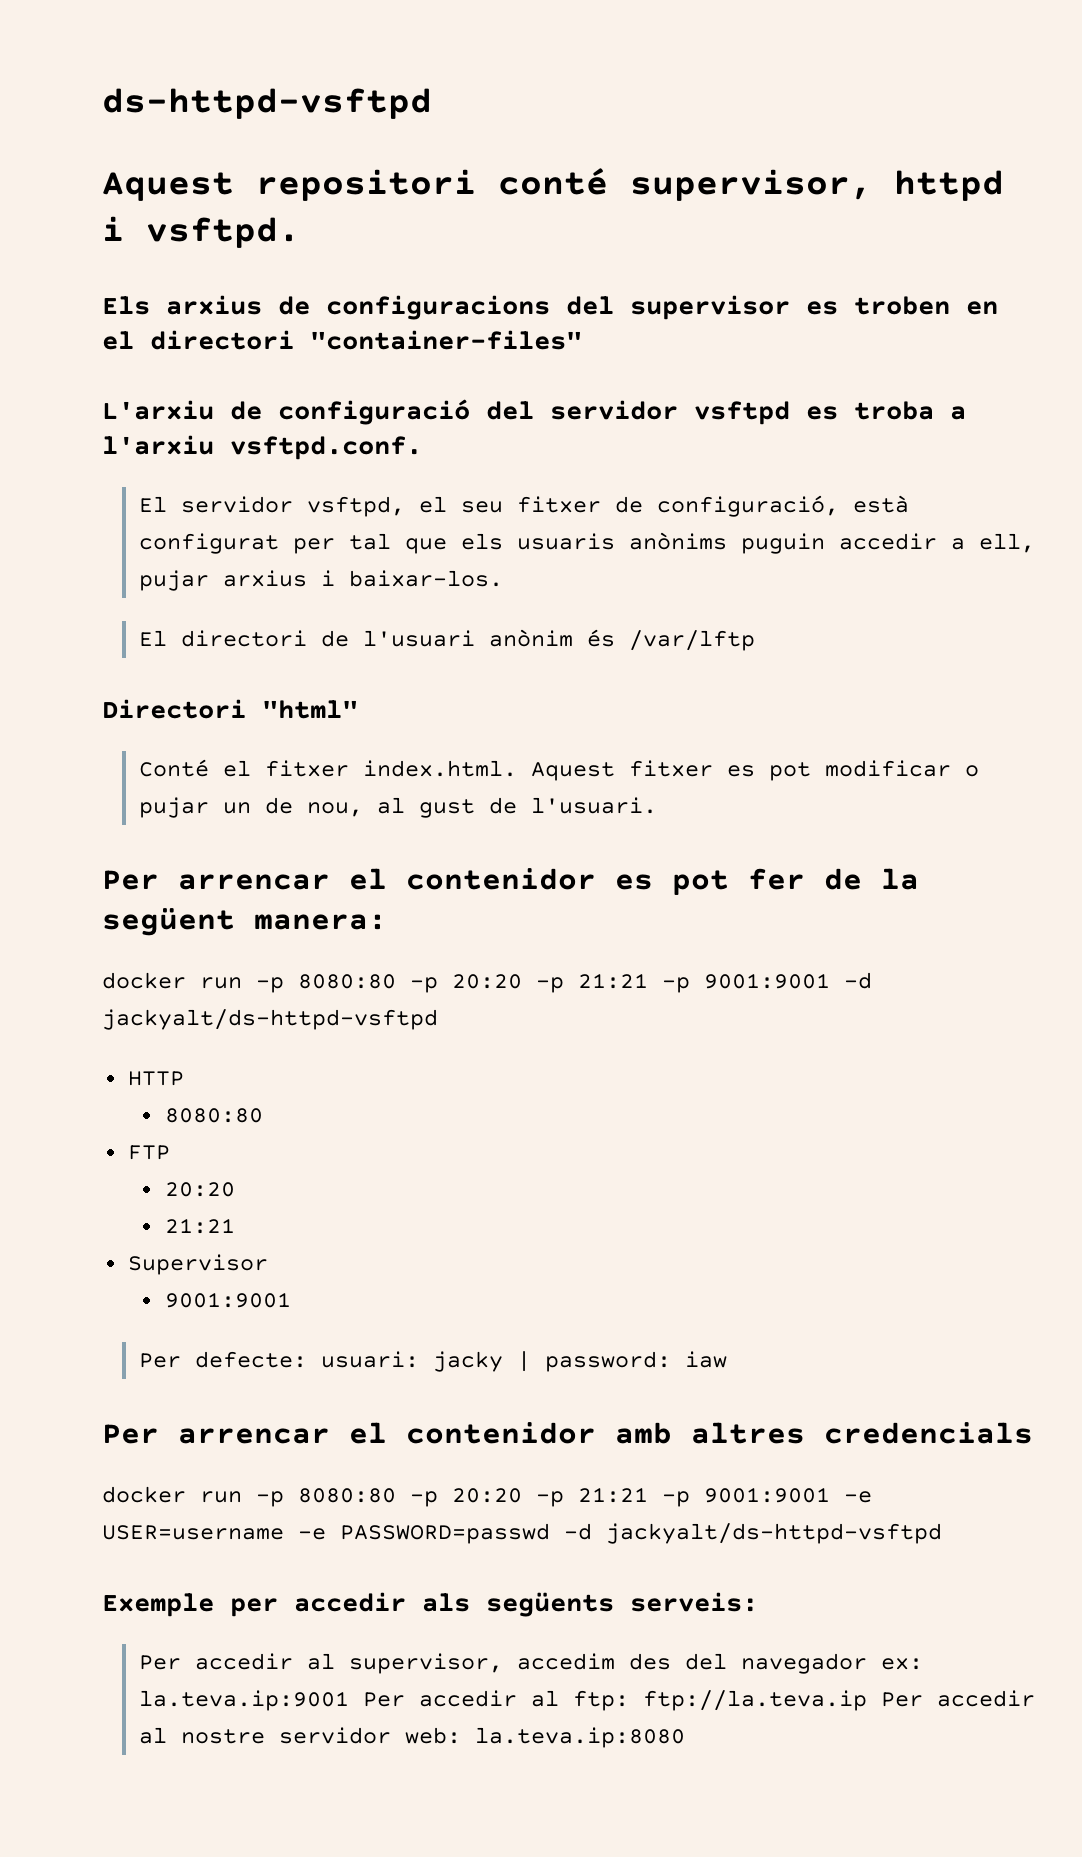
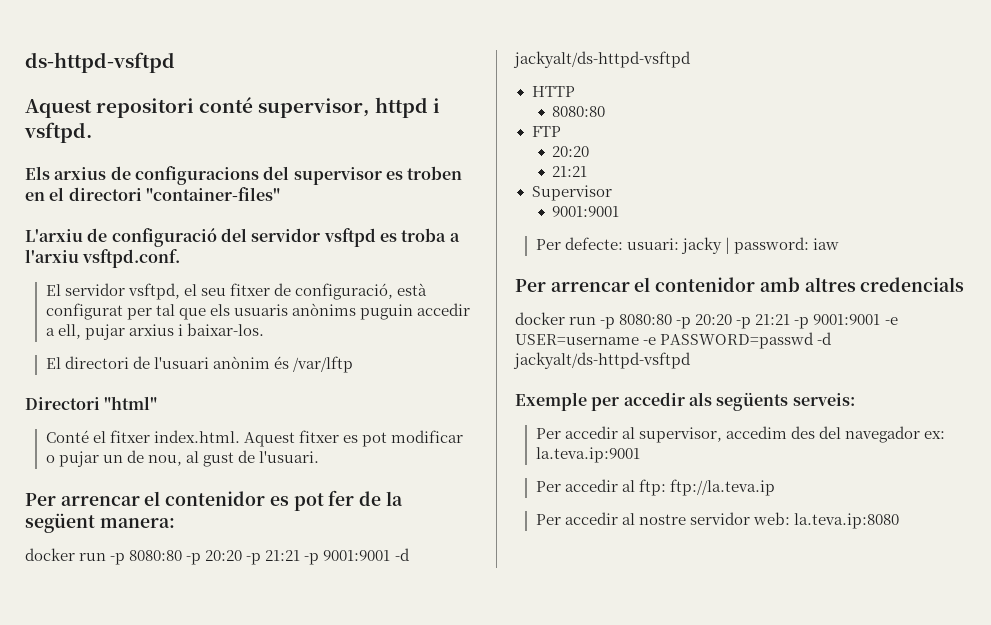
(349, 1700) none -> (640, 455) //
(867, 1700) none -> (775, 487) //

